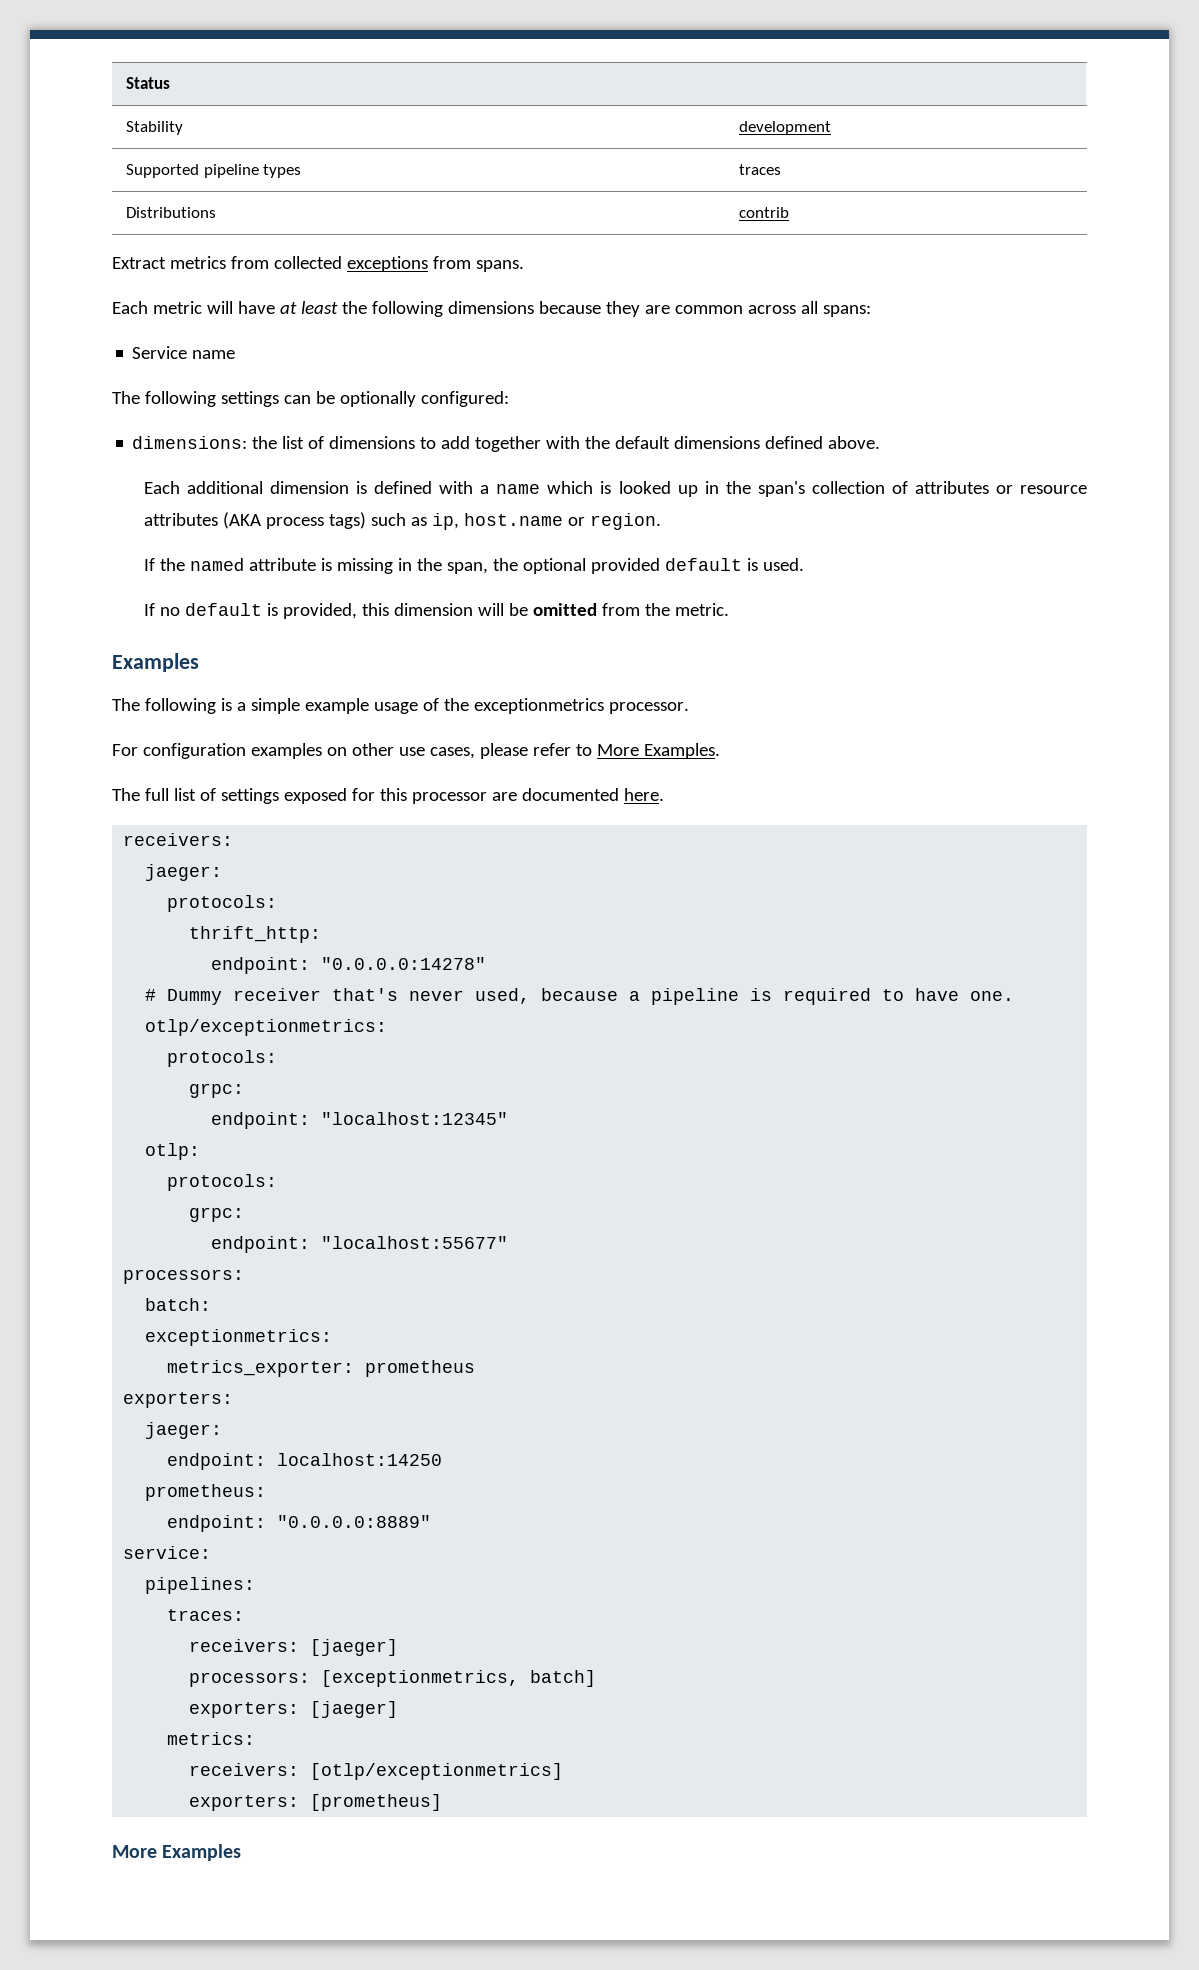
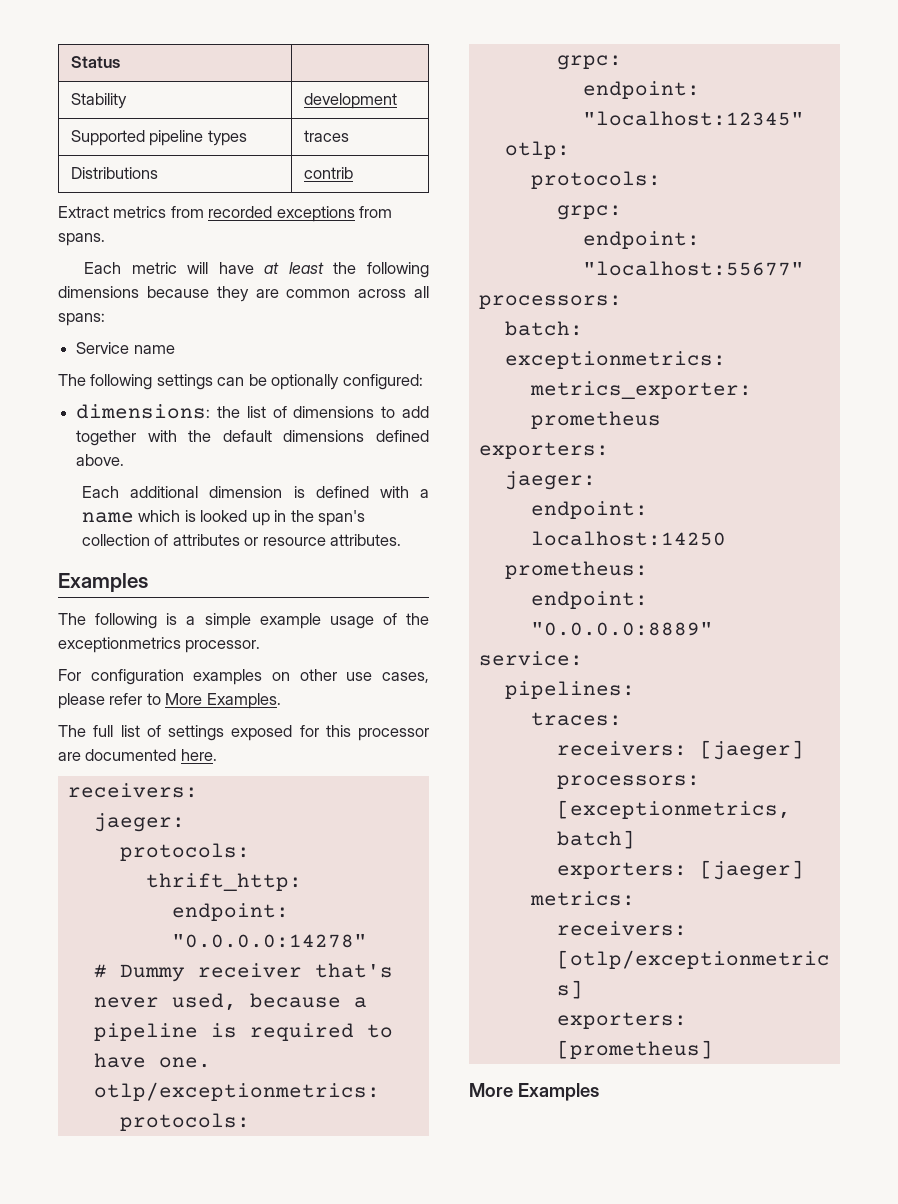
[273,256,342,269] collected -> [208,206,273,218] recorded
[144,512,661,530] [144,558,804,574] [144,603,729,619] attributes (AKA process tags) such as ip, host.name or region. // If the named attribute is missing in the span, the optional provided default is used. // If no default is provided, this dimension will be omitted from the metric. -> [330,534,402,546] attributes.

